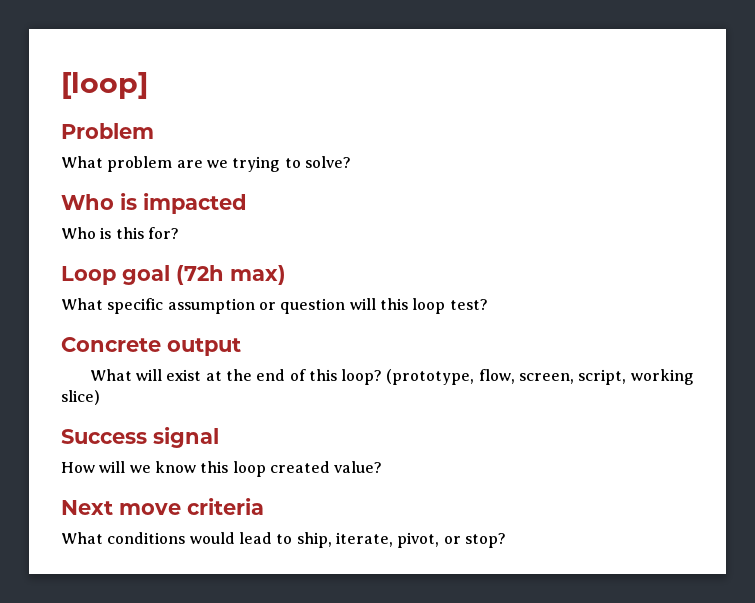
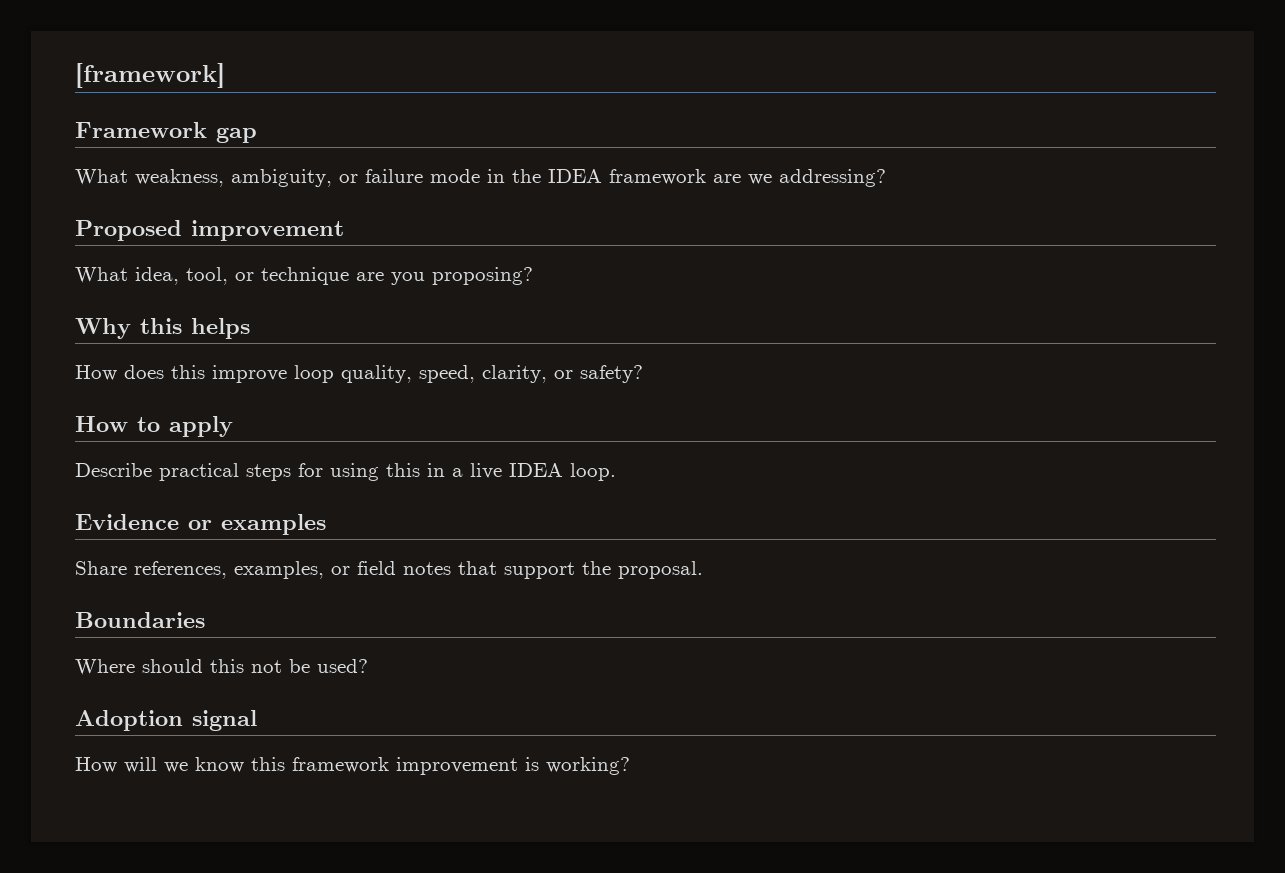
[61,72,148,99] [61,123,154,139] [61,156,351,172] [61,193,247,214] [61,227,179,239] [61,265,286,285] [61,298,488,314] [61,337,241,356] [89,369,694,385] [61,390,100,405] [61,429,147,444] [loop] // Problem // What problem are we trying to solve? // Who is impacted // Who is this for? // Loop goal (72h max) // What specific assumption or question will this loop test? // Concrete output // What will exist at the end of this loop? (prototype, flow, screen, script, working slice) // Success -> [75,63,225,88] [75,122,257,143] [75,169,886,187] [75,220,344,241] [75,267,533,285] [75,318,250,339] [75,365,643,383] [75,416,233,437] [75,463,616,481] [75,514,326,535] [75,561,703,579] [75,612,205,628] [75,659,368,675] [75,710,183,731] [framework] // Framework gap // What weakness, ambiguity, or failure mode in the IDEA framework are we addressing? // Proposed improvement // What idea, tool, or technique are you proposing? // Why this helps // How does this improve loop quality, speed, clarity, or safety? // How to apply // Describe practical steps for using this in a live IDEA loop. // Evidence or examples // Share references, examples, or field notes that support the proposal. // Boundaries // Where should this not be used? // Adoption
[232,461,383,477] [61,498,264,515] [61,532,506,548] loop created value? // Next move criteria // What conditions would lead to ship, iterate, pivot, or stop? -> [292,757,630,775] framework improvement is working?

